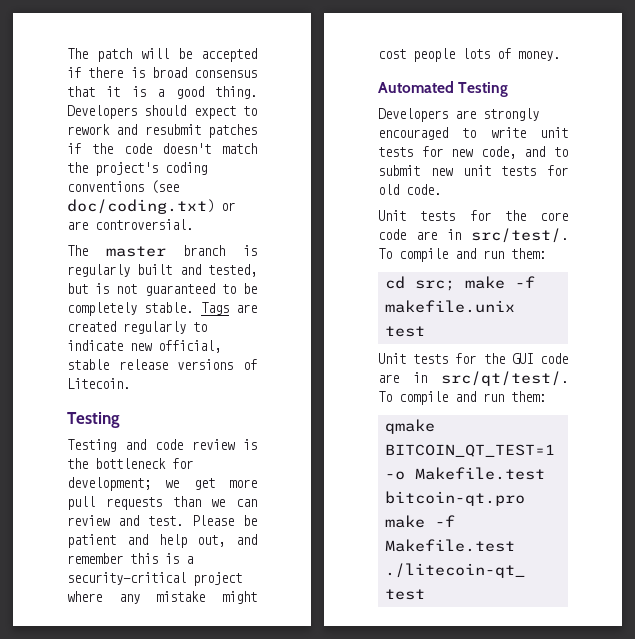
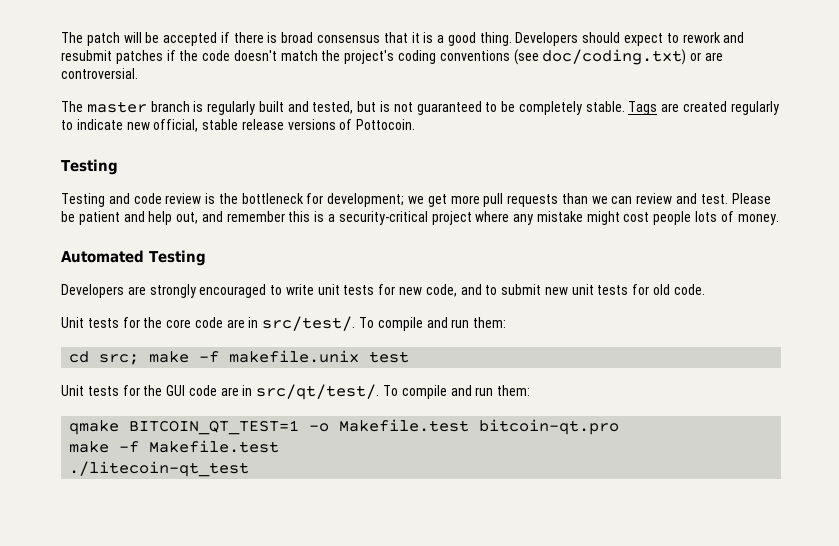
[67,378,130,389] Litecoin. -> [356,119,416,130] Pottocoin.

